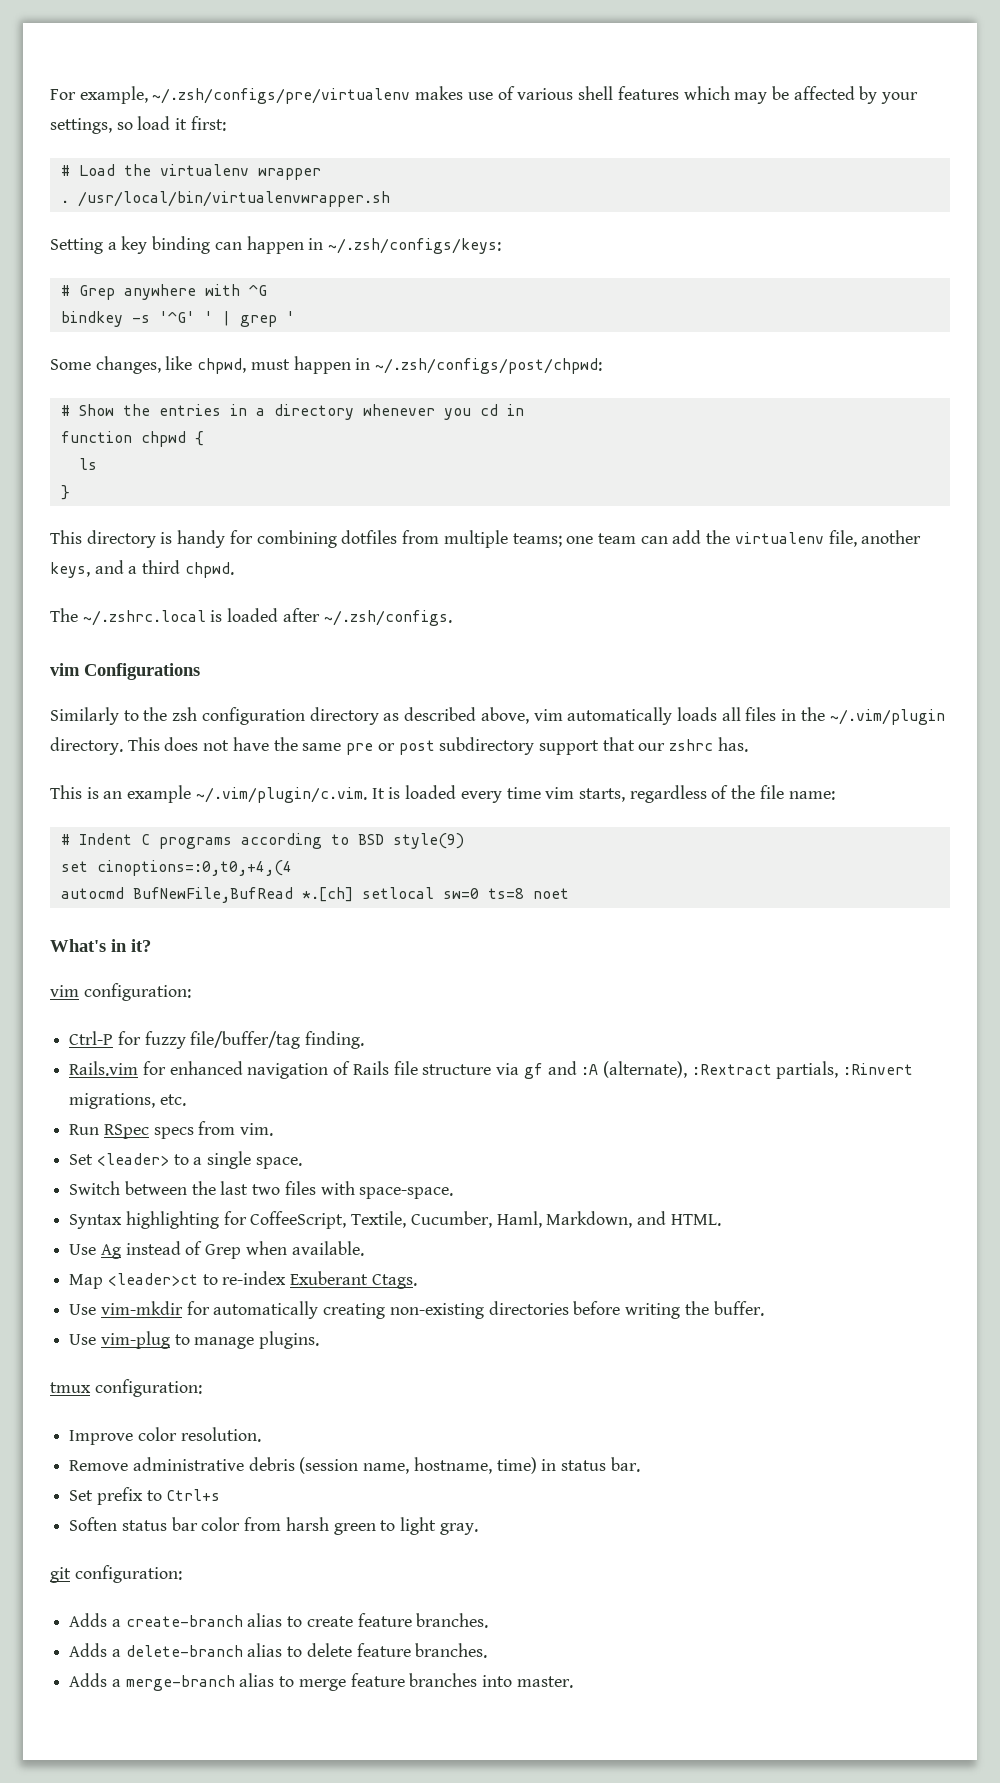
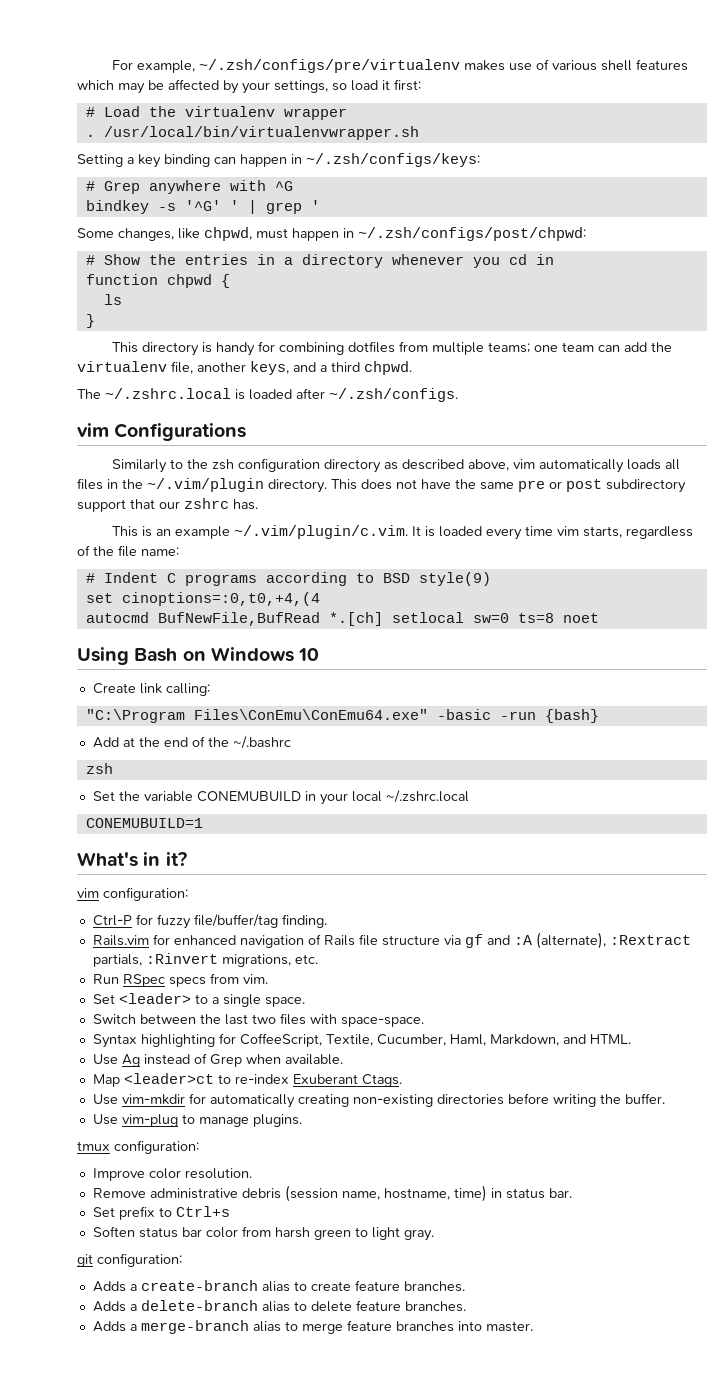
(569, 893) none -> [77,647,320,665] [92,683,210,696] [85,709,599,723] [92,736,291,749] [85,763,113,774] [92,790,469,805] [85,818,203,828] // Using Bash on Windows 10 // Create link calling: // "C:\Program Files\ConEmu\ConEmu64.exe" -basic -run {bash} // Add at the end of the ~/.bashrc // zsh // Set the variable CONEMUBUILD in your local ~/.zshrc.local // CONEMUBUILD=1

